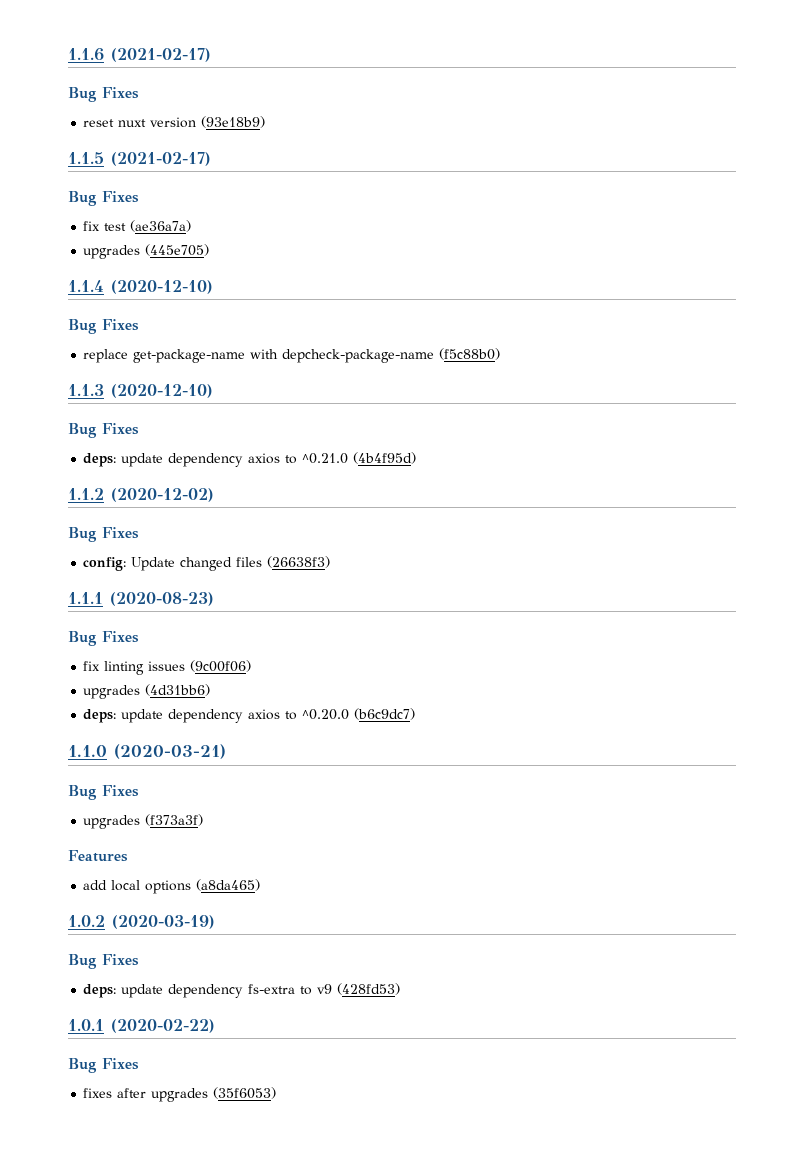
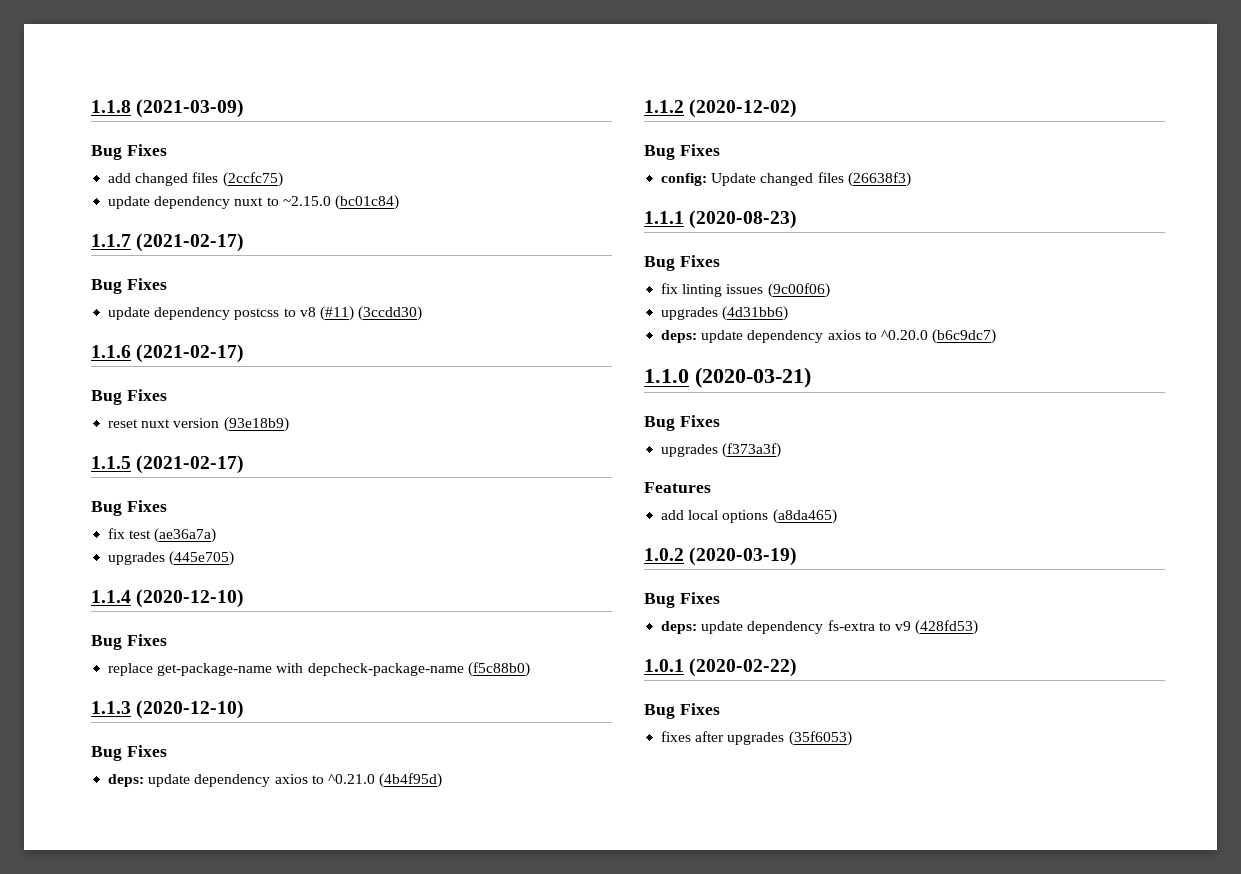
(68, 54) none -> [91,99,245,118] [91,144,167,160] [108,172,283,187] [108,195,399,210] [91,233,245,252] [91,278,167,294] [108,306,423,321] 1.1.8 (2021-03-09) // Bug Fixes // add changed files (2ccfc75) // update dependency nuxt to ~2.15.0 (bc01c84) // 1.1.7 (2021-02-17) // Bug Fixes // update dependency postcss to v8 (#11) (3ccdd30) //

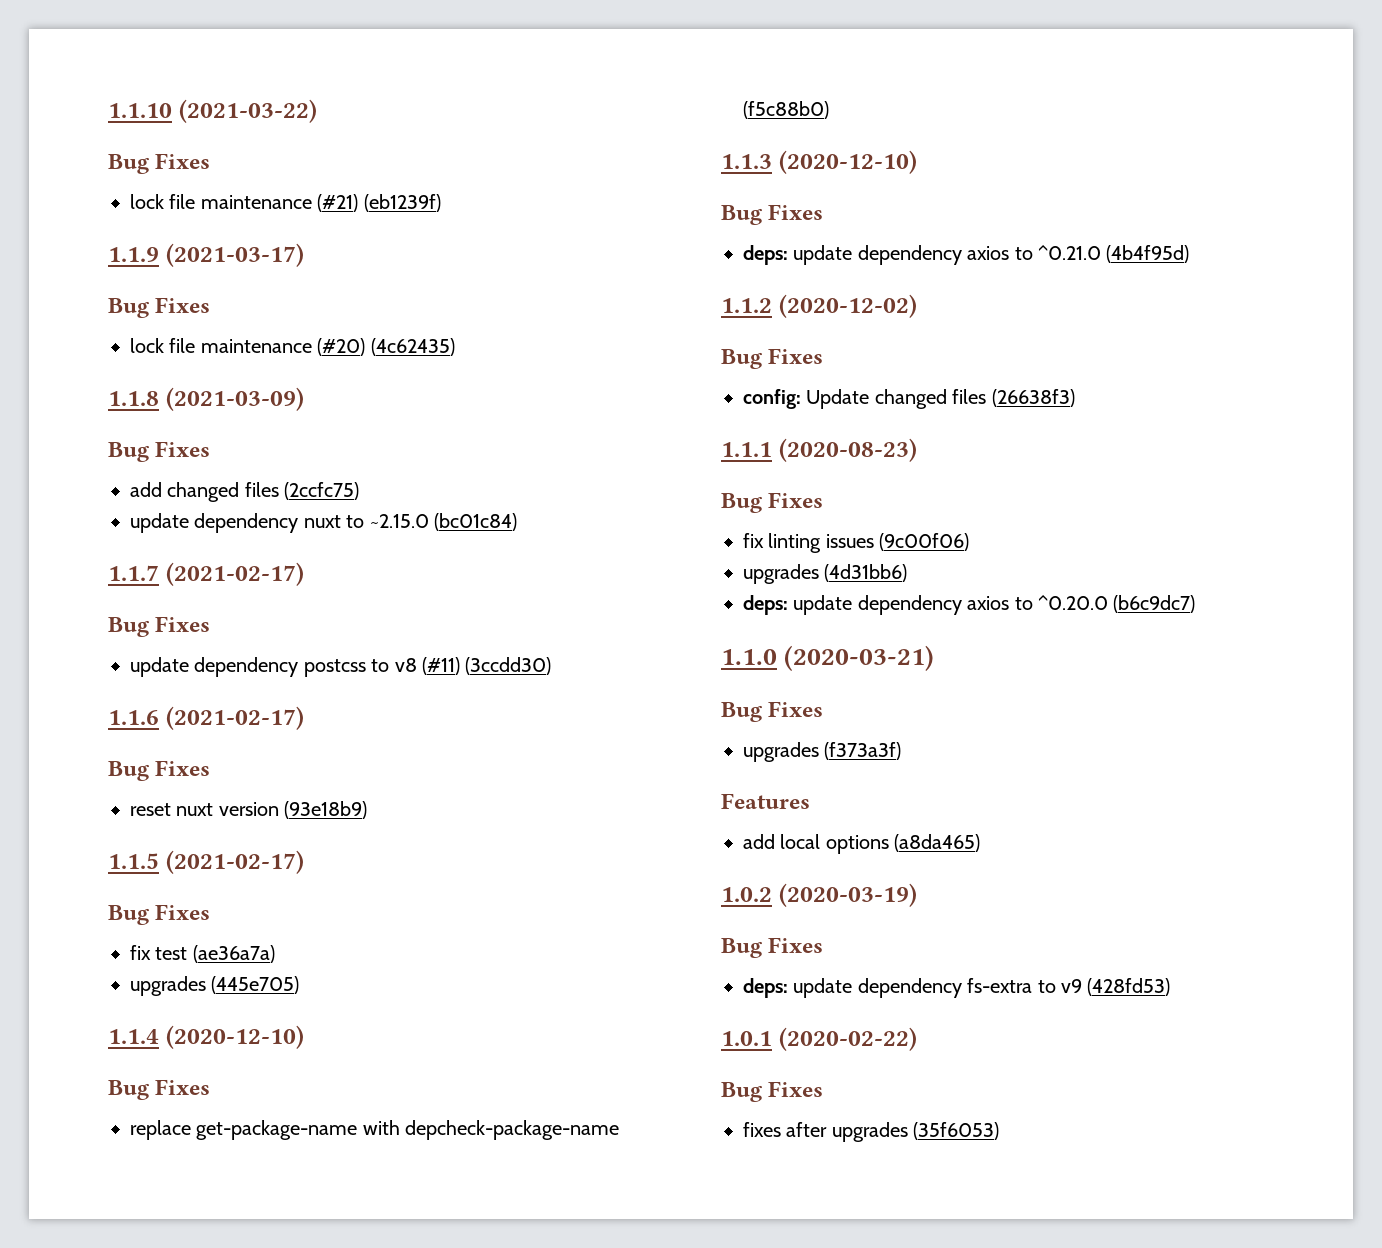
(91, 106) none -> [108,99,317,123] [108,153,211,174] [130,194,441,212] [108,243,304,267] [108,297,211,318] [130,338,455,356] 1.1.10 (2021-03-22) // Bug Fixes // lock file maintenance (#21) (eb1239f) // 1.1.9 (2021-03-17) // Bug Fixes // lock file maintenance (#20) (4c62435) //

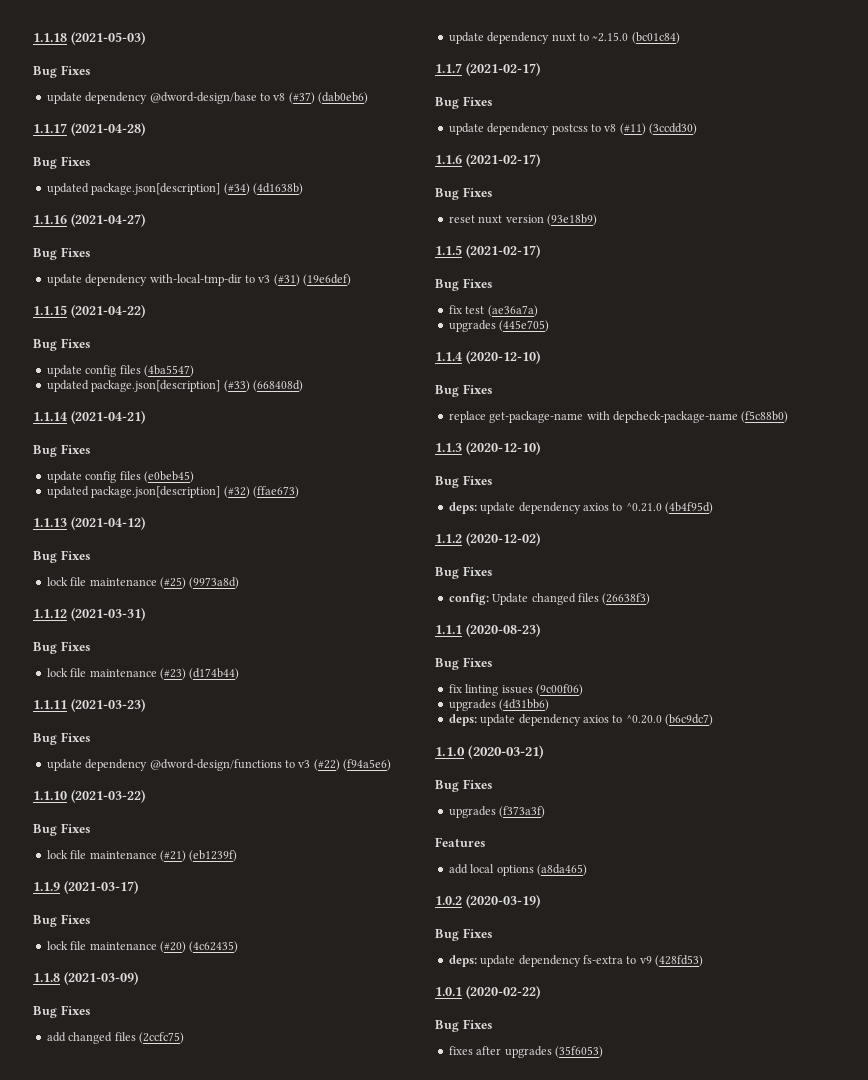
(108, 110) none -> [33,31,145,45] [33,65,91,78] [46,92,368,104] [33,122,145,136] [33,156,91,169] [46,183,303,195] [33,213,145,227] [33,247,91,260] [46,274,351,286] [33,304,145,318] [33,338,91,351] [46,365,194,377] [46,380,303,392] [33,410,145,424] [33,444,91,457] [46,471,194,483] [46,486,299,498] [33,516,145,530] [33,550,91,563] [46,577,240,589] [33,607,145,621] [33,641,91,654] [46,668,240,680] [33,698,145,712] [33,732,91,745] [46,759,391,771] 1.1.18 (2021-05-03) // Bug Fixes // update dependency @dword-design/base to v8 (#37) (dab0eb6) // 1.1.17 (2021-04-28) // Bug Fixes // updated package.json[description] (#34) (4d1638b) // 1.1.16 (2021-04-27) // Bug Fixes // update dependency with-local-tmp-dir to v3 (#31) (19e6def) // 1.1.15 (2021-04-22) // Bug Fixes // update config files (4ba5547) // updated package.json[description] (#33) (668408d) // 1.1.14 (2021-04-21) // Bug Fixes // update config files (e0beb45) // updated package.json[description] (#32) (ffae673) // 1.1.13 (2021-04-12) // Bug Fixes // lock file maintenance (#25) (9973a8d) // 1.1.12 (2021-03-31) // Bug Fixes // lock file maintenance (#23) (d174b44) // 1.1.11 (2021-03-23) // Bug Fixes // update dependency @dword-design/functions to v3 (#22) (f94a5e6) //

